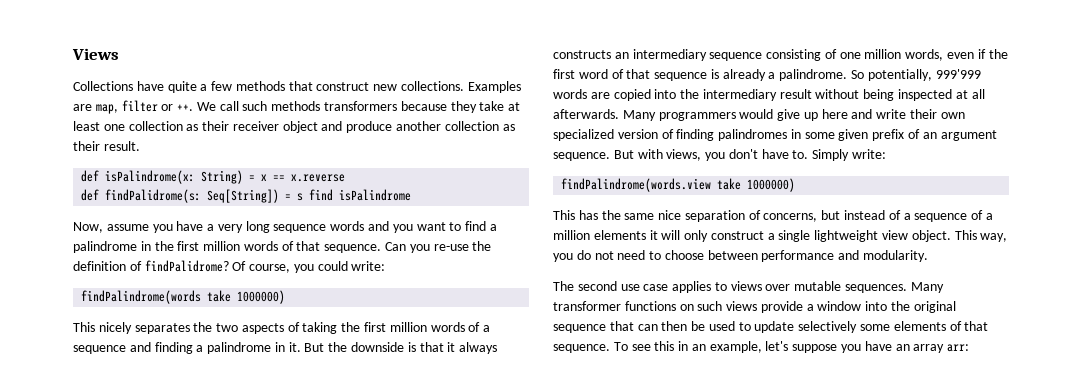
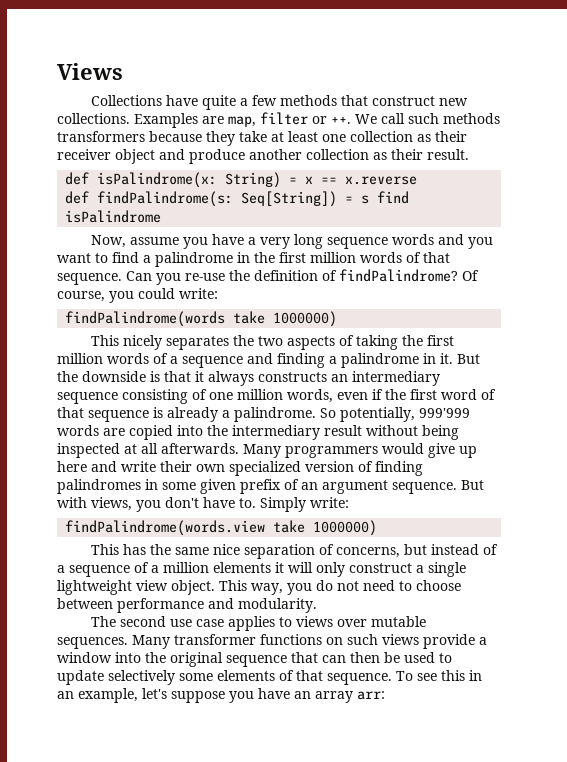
[105,189,202,203] findPalidrome(s: -> [97,191,234,207] findPalindrome(s:
[144,260,229,272] findPalidrome? -> [339,269,458,282] findPalindrome?

